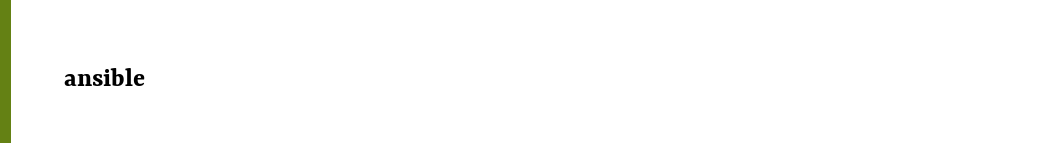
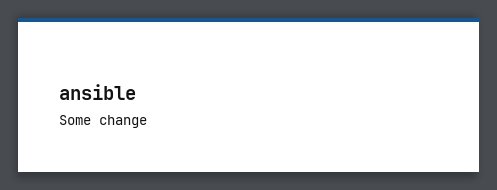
(145, 77) none -> [59,115,147,128] // Some change

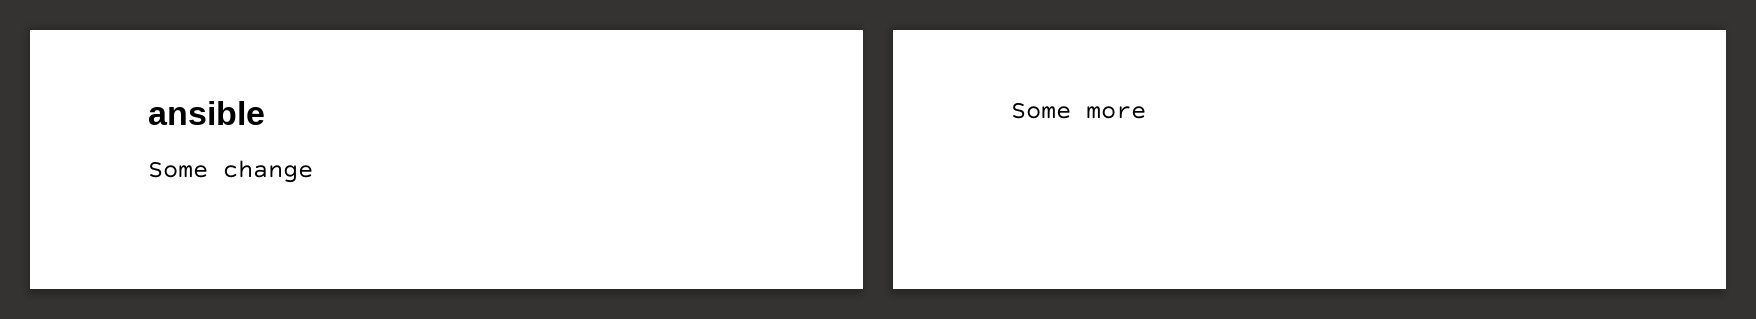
(147, 121) none -> [1011,102,1146,119] // Some more

